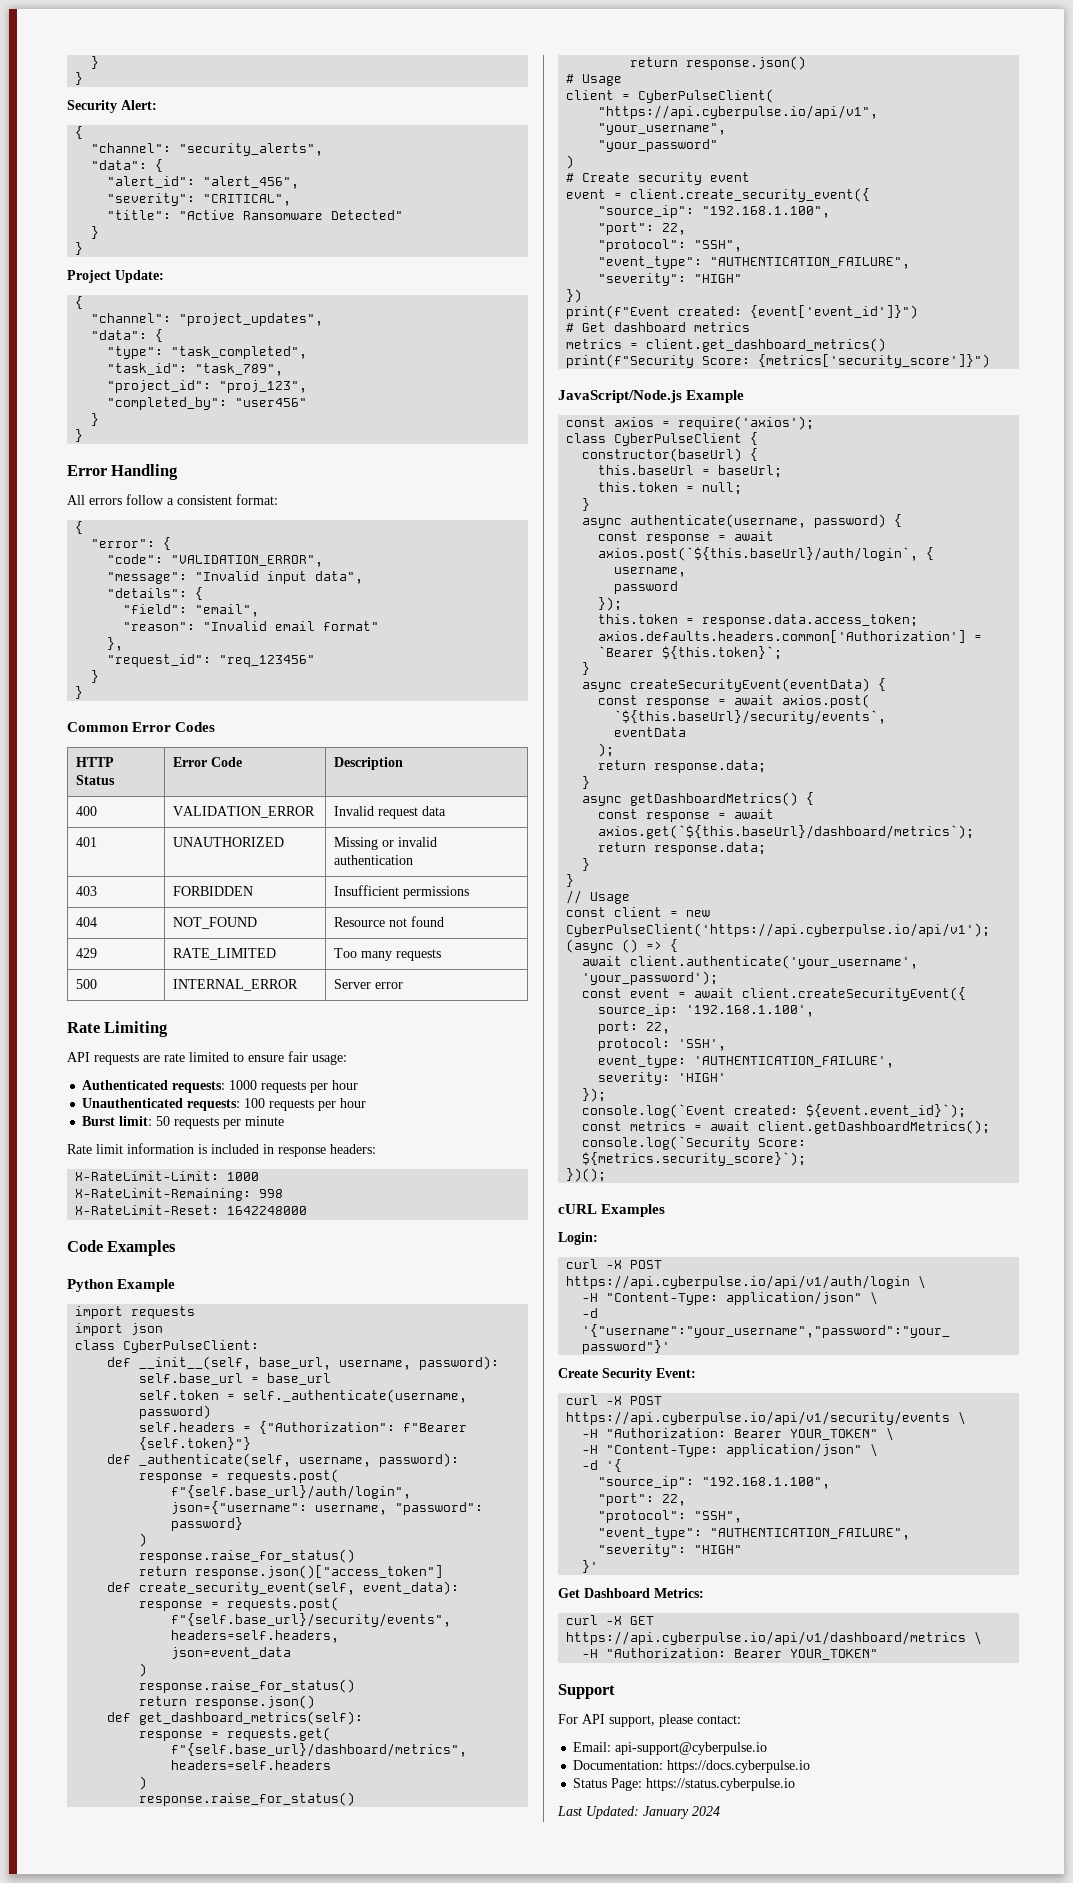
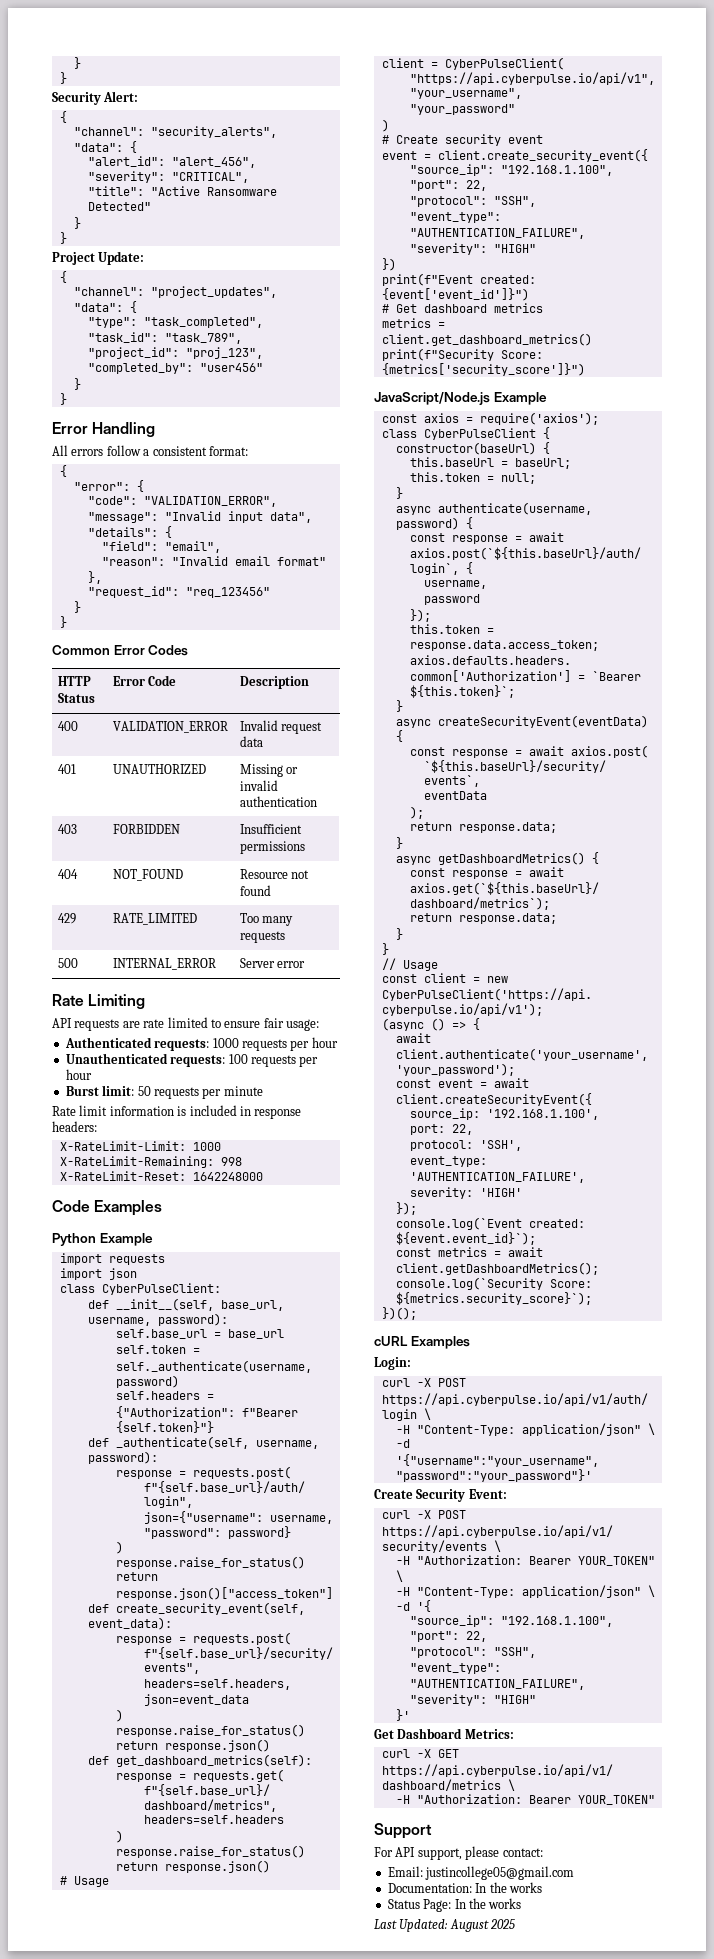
[615,1742,768,1755] api-support@cyberpulse.io -> [425,1866,575,1880] justincollege05@gmail.com
[667,1760,811,1773] https://docs.cyberpulse.io -> [475,1882,542,1893] In the works
[646,1778,796,1791] https://status.cyberpulse.io -> [454,1898,522,1909] In the works
[643,1806,720,1819] January 2024 -> [449,1919,516,1932] August 2025

